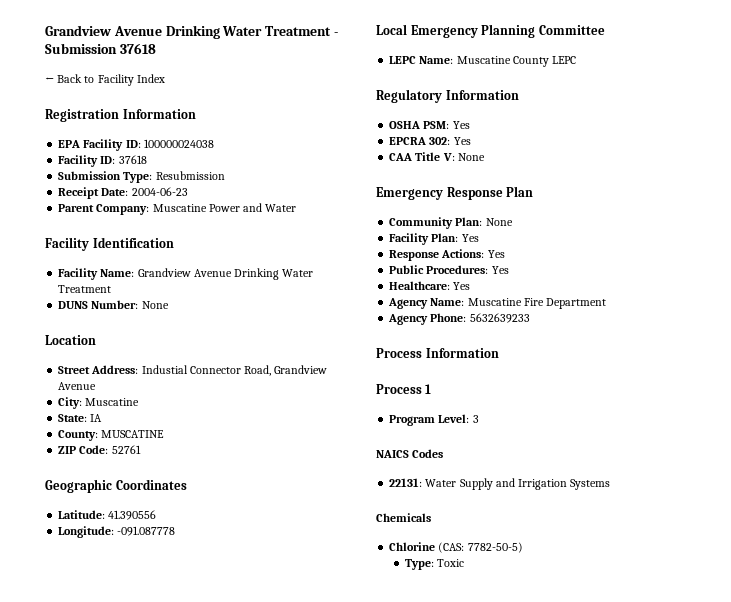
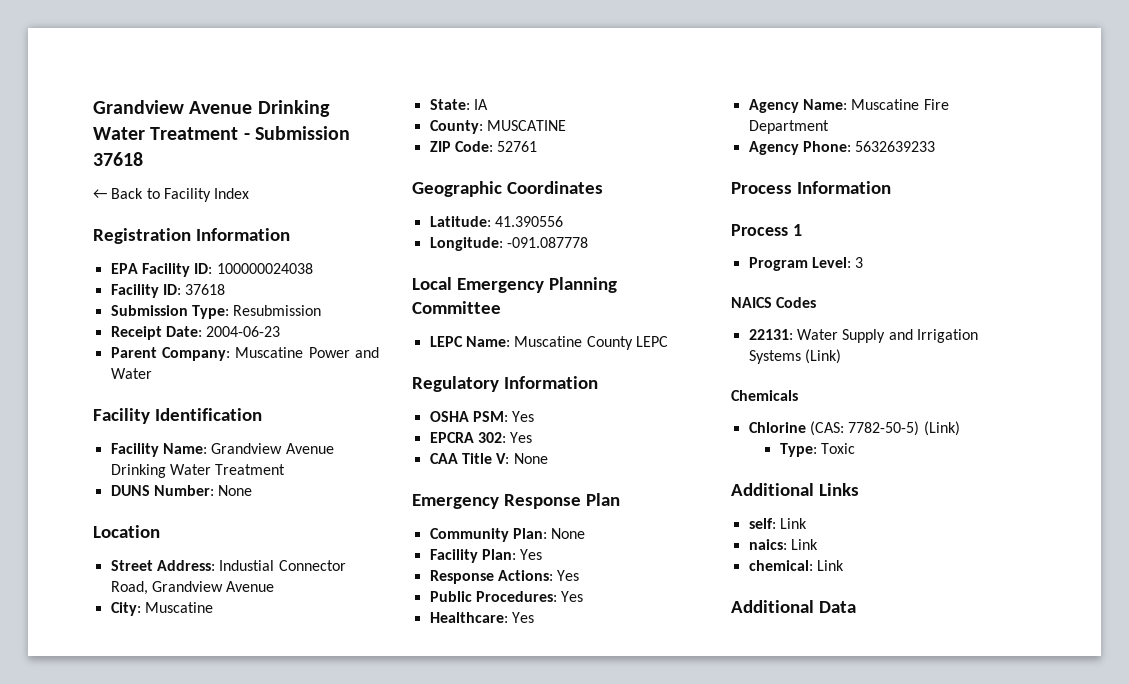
(611, 484) none -> [804,349,841,364] (Link)
(523, 547) none -> [923,421,960,436] (Link)
(465, 563) none -> [731,483,859,496] [748,518,807,529] [748,539,818,550] [748,560,844,571] [731,600,856,613] // Additional Links // self: Link // naics: Link // chemical: Link // Additional Data

